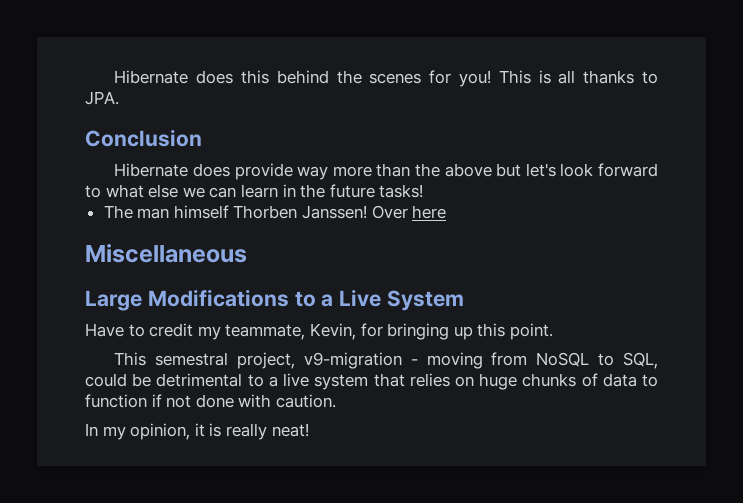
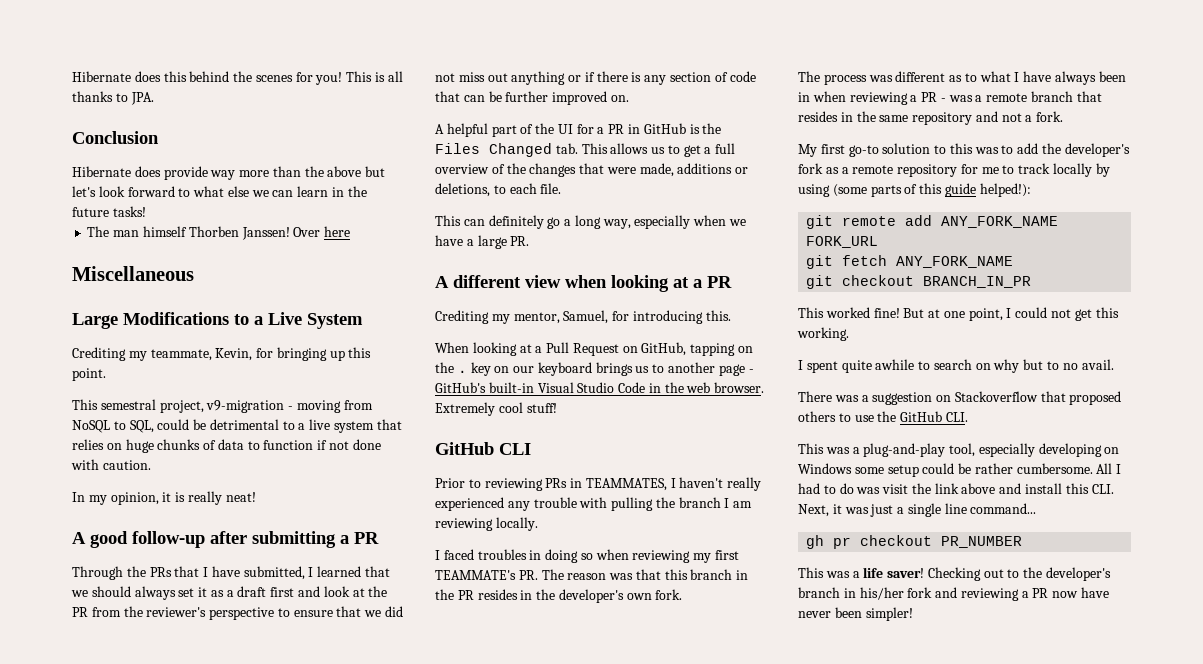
[85,323,194,337] Have to credit -> [72,347,126,361] Crediting
(309, 430) none -> [72,531,379,548] [72,566,391,580] [71,586,388,600] [72,606,404,620] [435,71,756,85] [435,91,629,105] [435,123,722,137] [435,143,736,157] [435,163,749,177] [435,183,562,197] [435,215,747,229] [435,235,530,249] [435,275,732,292] [435,310,731,324] [435,342,754,356] [435,362,754,376] [435,382,765,393] [435,402,557,416] [435,442,531,455] [435,477,762,491] [435,497,753,511] [435,517,538,531] [435,549,740,563] [435,569,749,580] [435,589,683,603] [798,71,1126,85] [798,91,1102,105] [798,111,1064,125] [798,143,1130,157] [798,163,1110,177] [798,183,1031,197] [806,215,1059,229] [806,236,879,248] [806,255,1014,269] [806,275,1032,289] [798,307,1119,321] [797,327,849,341] [798,359,1114,373] [798,391,1122,405] [798,411,968,422] [798,443,1120,457] [798,463,1122,477] [798,483,1114,494] [798,503,1037,517] [806,535,1023,549] [798,567,1112,581] [798,587,1110,601] [798,607,913,621] // A good follow-up after submitting a PR // Through the PRs that I have submitted, I learned that we should always set it as a draft first and look at the PR from the reviewer's perspective to ensure that we did not miss out anything or if there is any section of code that can be further improved on. // A helpful part of the UI for a PR in GitHub is the Files Changed tab. This allows us to get a full overview of the changes that were made, additions or deletions, to each file. // This can definitely go a long way, especially when we have a large PR. // A different view when looking at a PR // Crediting my mentor, Samuel, for introducing this. // When looking at a Pull Request on GitHub, tapping on the . key on our keyboard brings us to another page - GitHub's built-in Visual Studio Code in the web browser. Extremely cool stuff! // GitHub CLI // Prior to reviewing PRs in TEAMMATES, I haven't really experienced any trouble with pulling the branch I am reviewing locally. // I faced troubles in doing so when reviewing my first TEAMMATE's PR. The reason was that this branch in the PR resides in the developer's own fork. // The process was different as to what I have always been in when reviewing a PR - was a remote branch that resides in the same repository and not a fork. // My first go-to solution to this was to add the developer's fork as a remote repository for me to track locally by using (some parts of this guide helped!): // git remote add ANY_FORK_NAME FORK_URL // git fetch ANY_FORK_NAME // git checkout BRANCH_IN_PR // This worked fine! But at one point, I could not get this working. // I spent quite awhile to search on why but to no avail. // There was a suggestion on Stackoverflow that proposed others to use the GitHub CLI. // This was a plug-and-play tool, especially developing on Windows some setup could be rather cumbersome. All I had to do was visit the link above and install this CLI. Next, it was just a single line command... // gh pr checkout PR_NUMBER // This was a life saver! Checking out to the developer's branch in his/her fork and reviewing a PR now have never been simpler!

